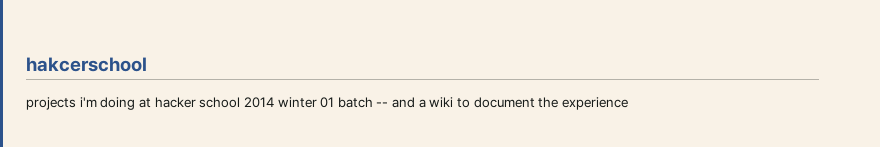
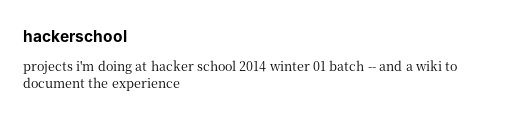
[26,57,147,72] hakcerschool -> [23,30,127,42] hackerschool

